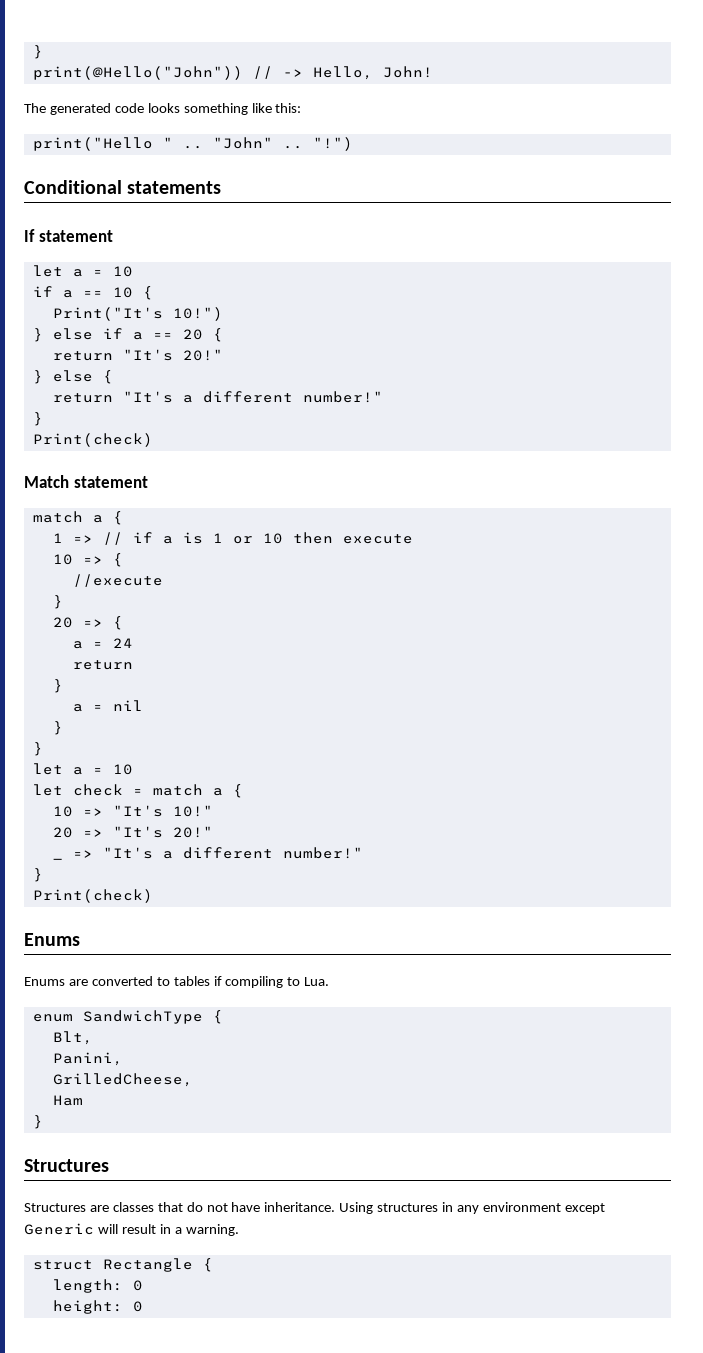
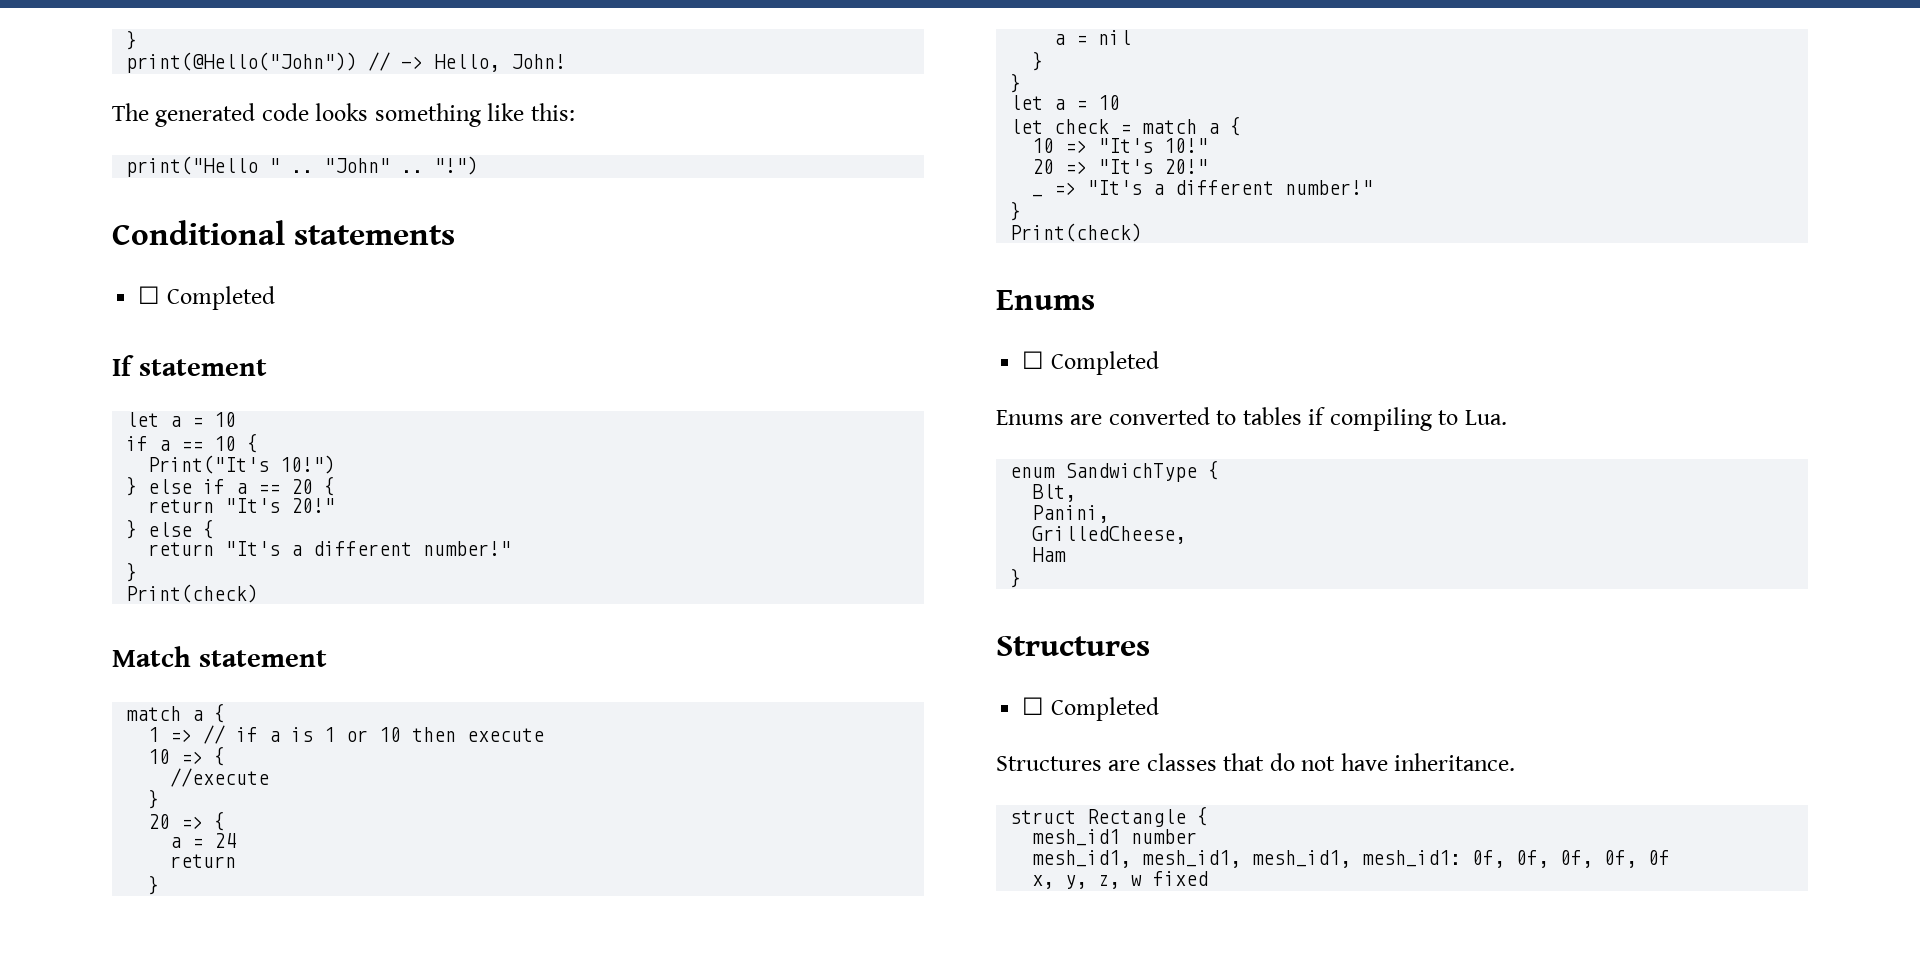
(222, 187) none -> [138,286,275,310] // ☐ Completed
(80, 939) none -> [1022,351,1159,375] // ☐ Completed
(109, 1165) none -> [1022,697,1159,721] // ☐ Completed
[339,1202,605,1214] [24,1223,239,1236] [32,1258,213,1272] [52,1279,143,1293] [52,1300,143,1314] Using structures in any environment except Generic will result in a warning. // struct Rectangle { // length: 0 // height: 0 -> [1010,806,1209,827] [1032,829,1198,846] [1032,850,1671,868] [1032,871,1209,889] // struct Rectangle { // mesh_id1 number // mesh_id1, mesh_id1, mesh_id1, mesh_id1: 0f, 0f, 0f, 0f, 0f // x, y, z, w fixed

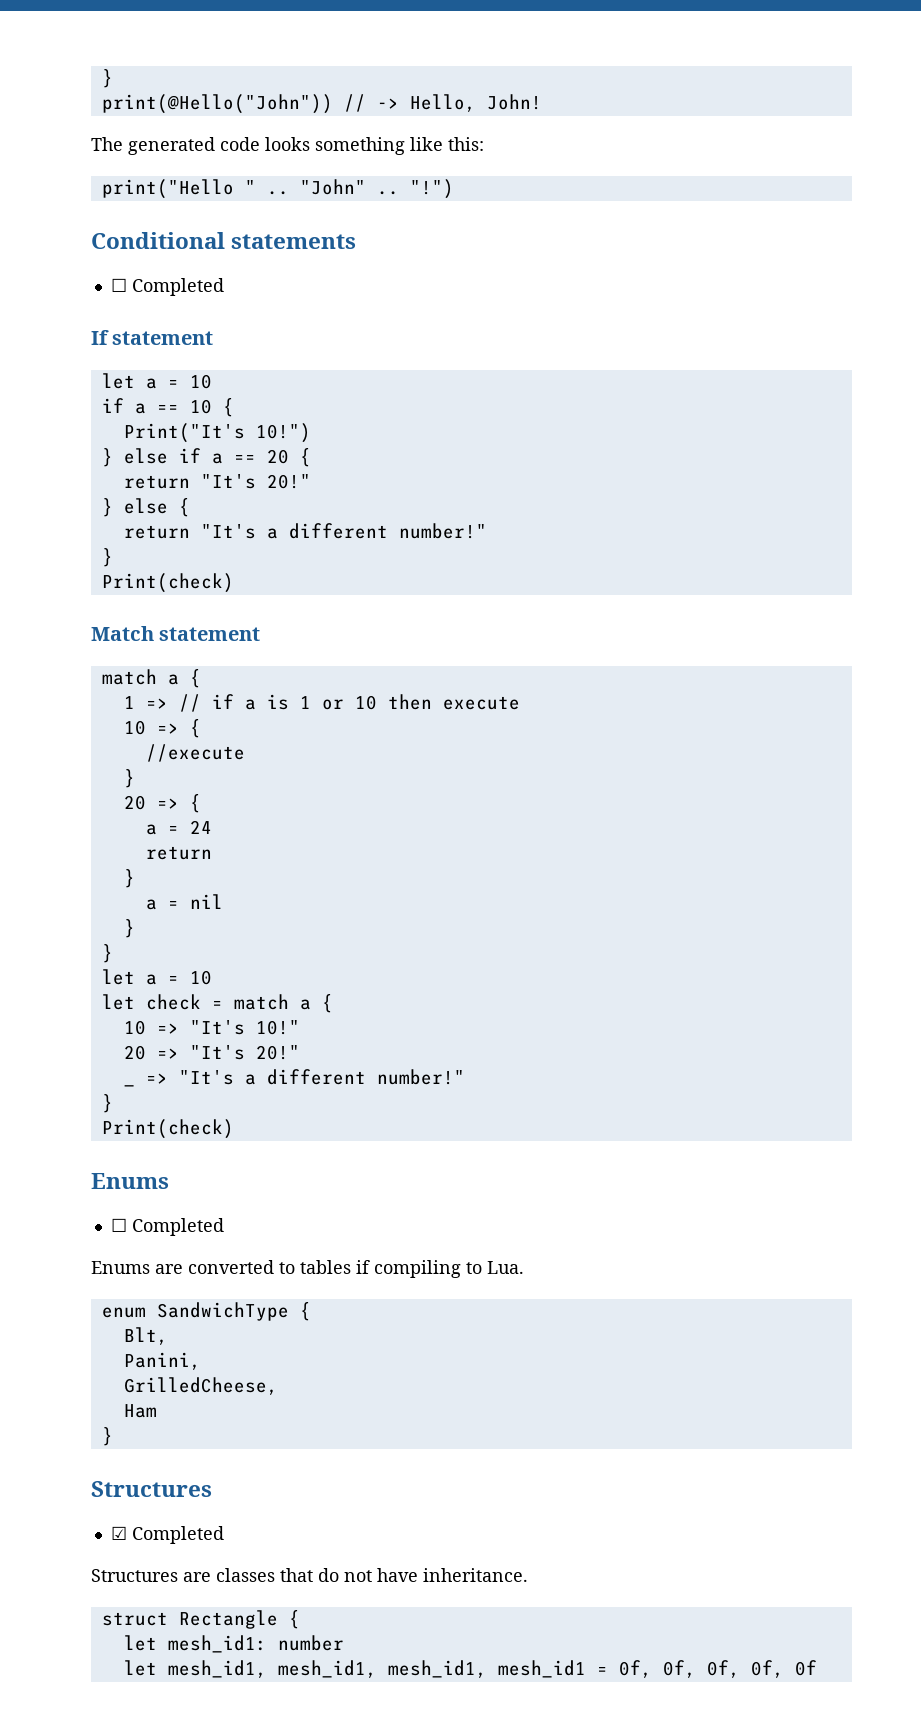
[1022,697,1045,715] ☐ -> [110,1526,127,1540] ☑
[1032,829,1121,846] mesh_id1 -> [123,1635,267,1653] let mesh_id1:
(1198, 836) none -> [123,1660,157,1676] let
[1362,850,1462,867] mesh_id1: -> [497,1660,608,1678] mesh_id1 =
[1032,871,1209,889] // x, y, z, w fixed -> (817, 1668) none

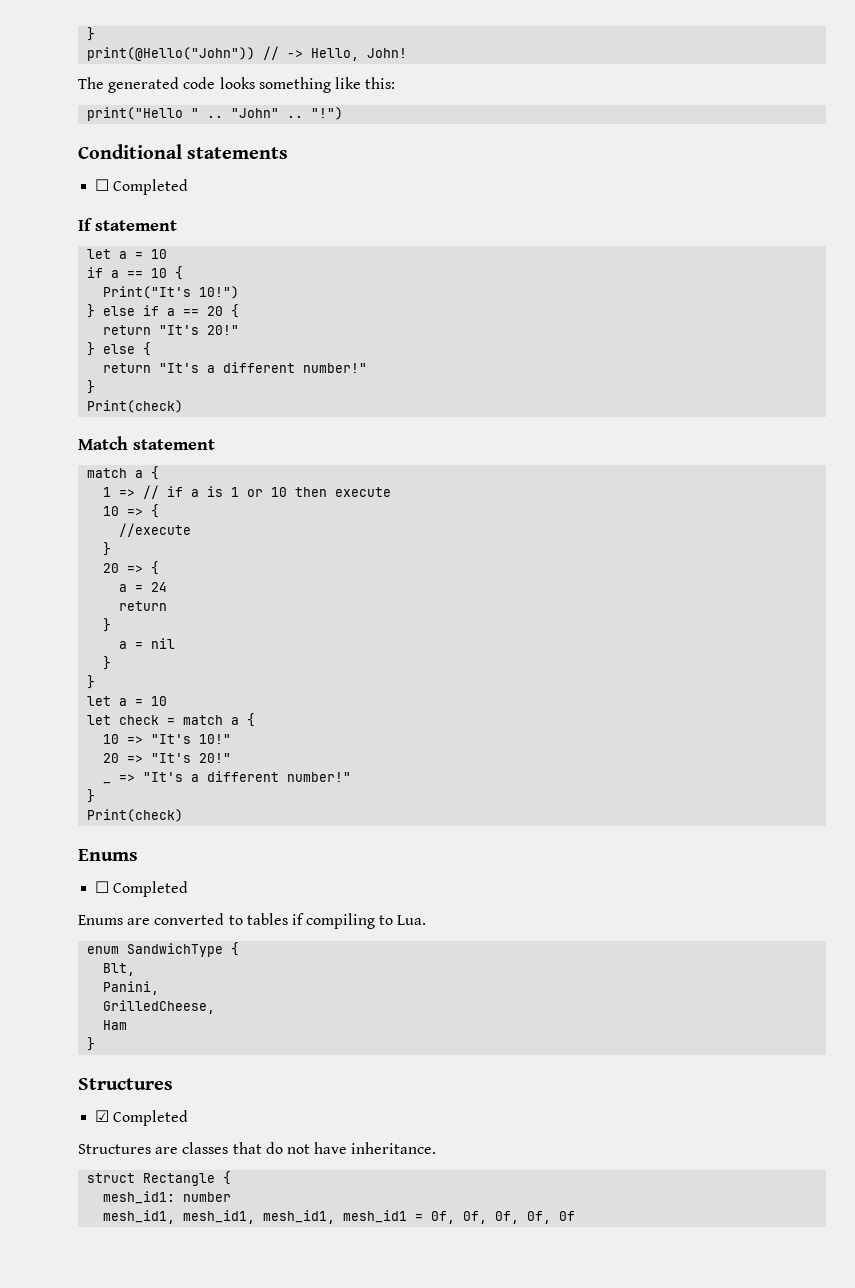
[123,1635,157,1651] let -> (232, 1178) none
[123,1660,157,1676] let -> (232, 1197) none

